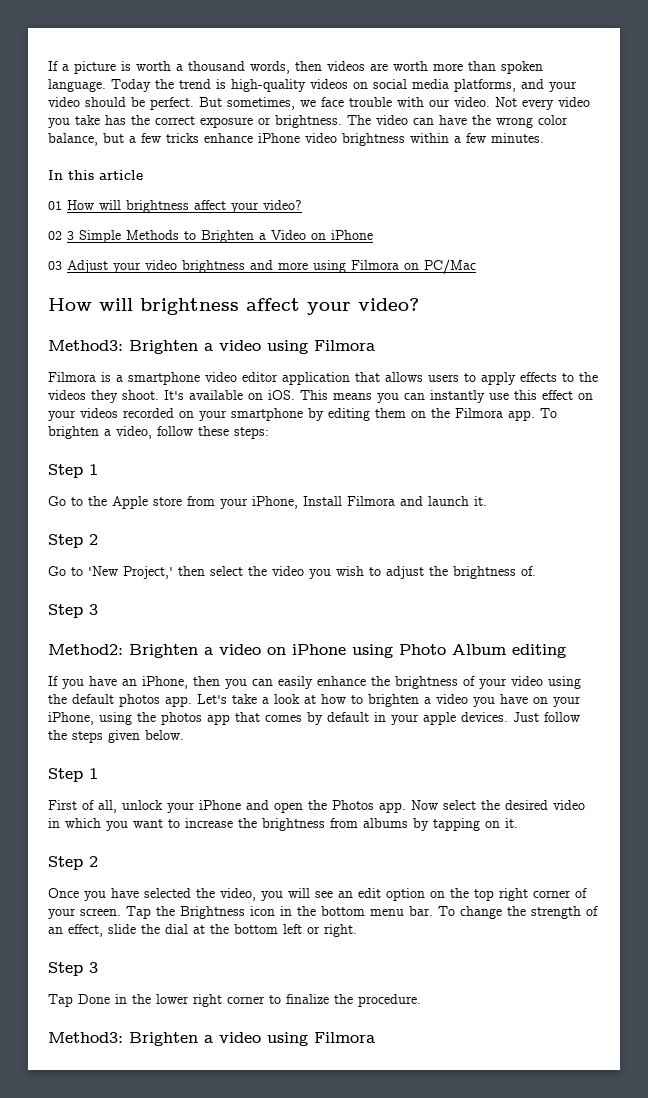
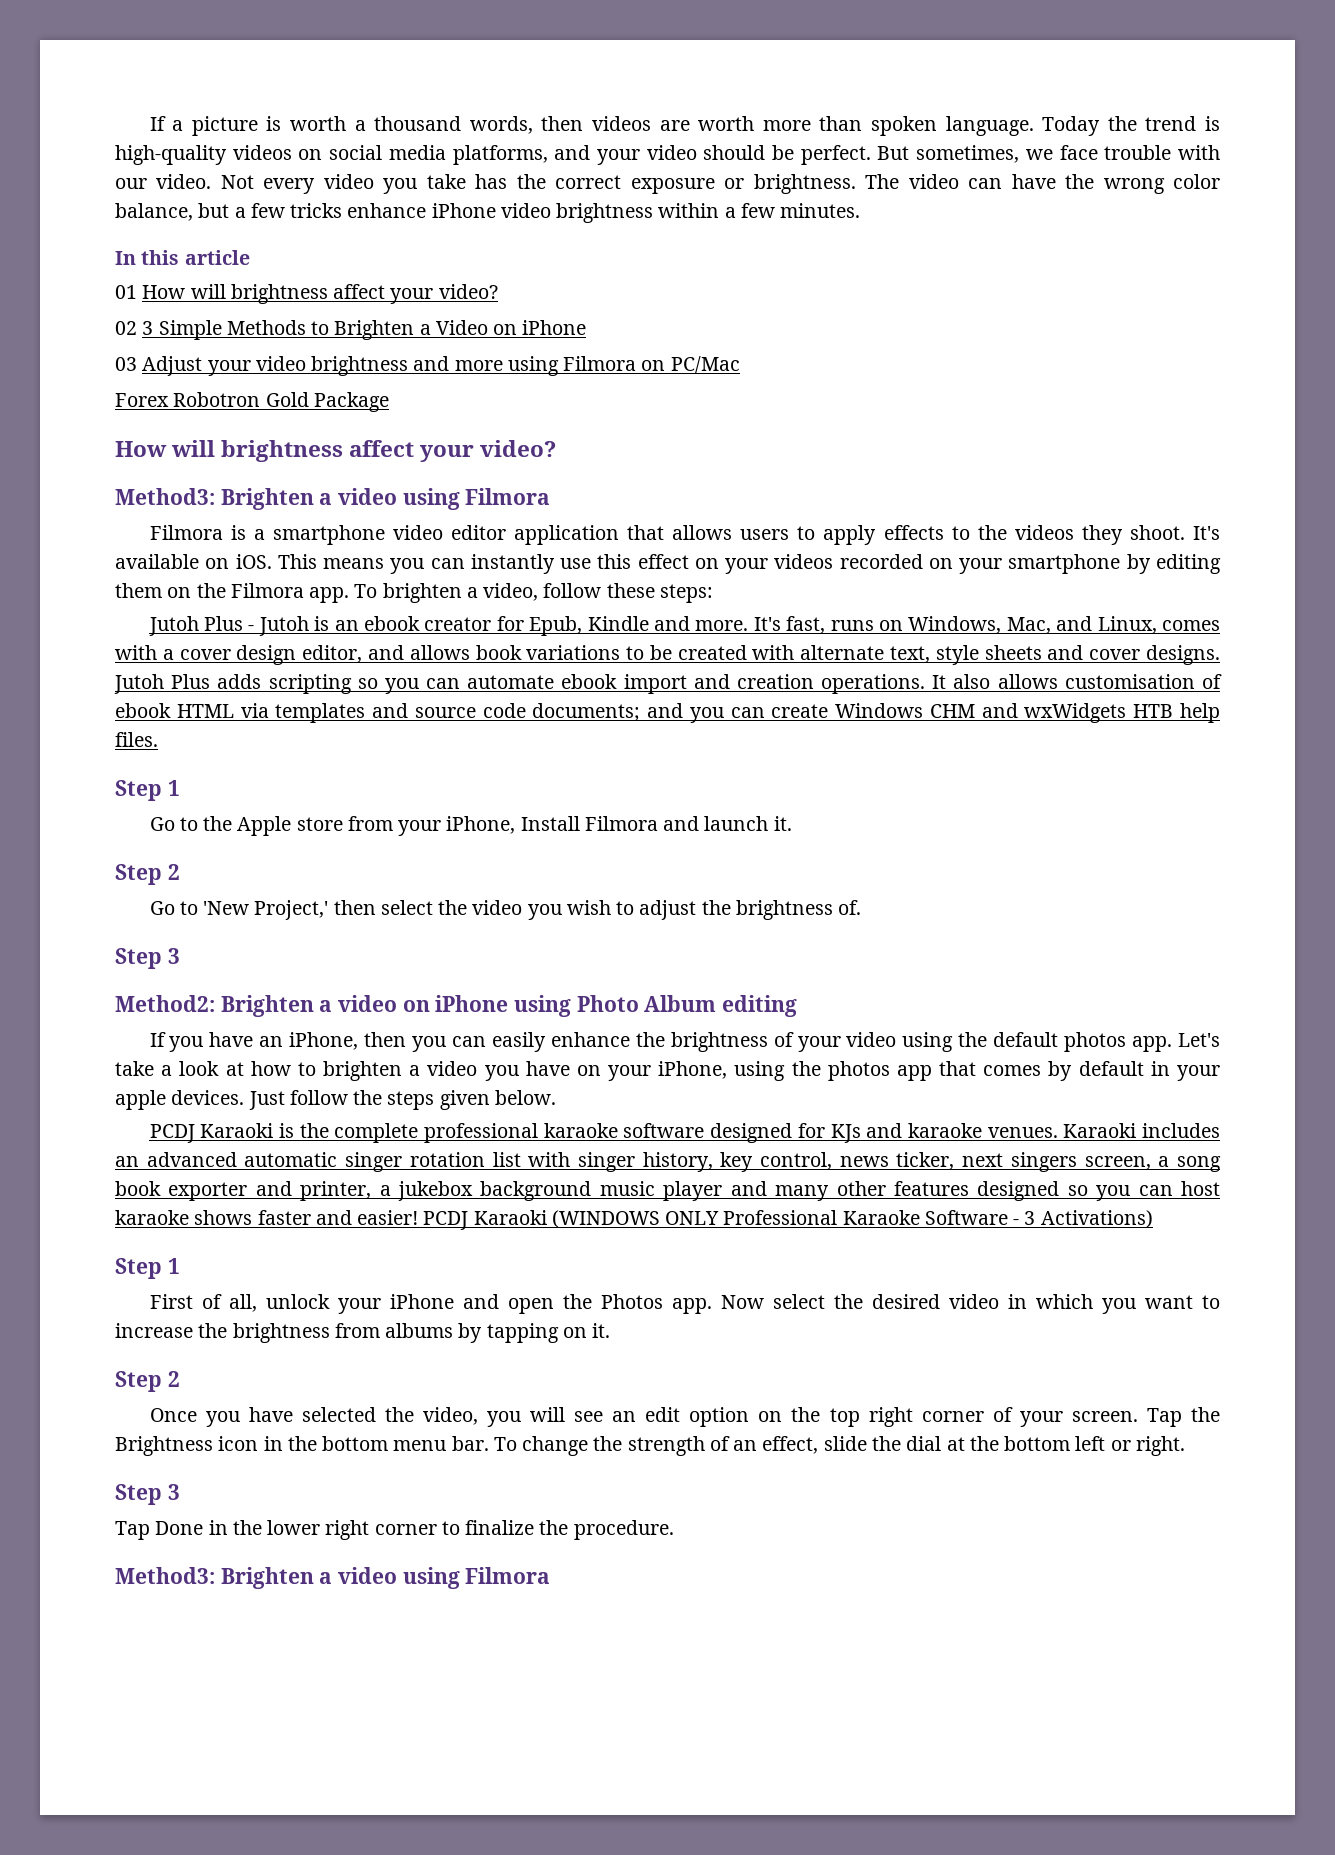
(476, 266) none -> [115,392,389,412] // Forex Robotron Gold Package
(269, 433) none -> [148,616,1221,636] [115,645,1220,665] [114,674,1222,694] [115,703,1220,723] [115,732,158,747] // Jutoh Plus - Jutoh is an ebook creator for Epub, Kindle and more. It's fast, runs on Windows, Mac, and Linux, comes with a cover design editor, and allows book variations to be created with alternate text, style sheets and cover designs. Jutoh Plus adds scripting so you can automate ebook import and creation operations. It also allows customisation of ebook HTML via templates and source code documents; and you can create Windows CHM and wxWidgets HTB help files.
(184, 735) none -> [149,1123,1220,1143] [115,1152,1222,1172] [115,1181,1220,1201] [115,1210,1153,1230] // PCDJ Karaoki is the complete professional karaoke software designed for KJs and karaoke venues. Karaoki includes an advanced automatic singer rotation list with singer history, key control, news ticker, next singers screen, a song book exporter and printer, a jukebox background music player and many other features designed so you can host karaoke shows faster and easier! PCDJ Karaoki (WINDOWS ONLY Professional Karaoke Software - 3 Activations)

